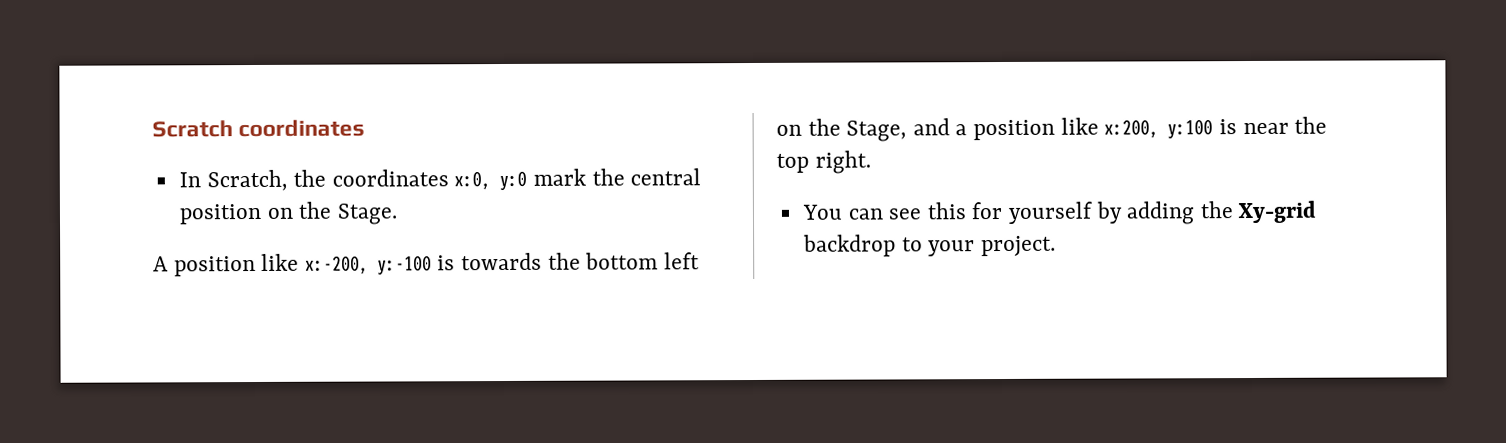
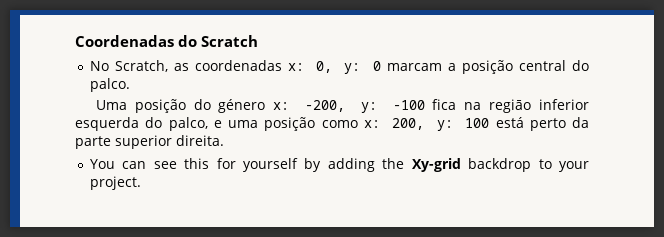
(152, 129) none -> [75,35,198,47] Coordenadas do
[238,119,366,138] [178,168,702,192] [178,201,398,225] [153,252,700,277] [776,116,1328,142] [776,150,871,174] coordinates // In Scratch, the coordinates x:0, y:0 mark the central position on the Stage. // A position like x:-200, y:-100 is towards the bottom left on the Stage, and a position like x:200, y:100 is near the top right. -> [89,60,589,74] [89,78,130,92] [95,99,589,113] [75,117,589,131] [75,135,224,149] // No Scratch, as coordenadas x: 0, y: 0 marcam a posição central do palco. // Uma posição do género x: -200, y: -100 fica na regiāo inferior esquerda do palco, e uma posição como x: 200, y: 100 está perto da parte superior direita.

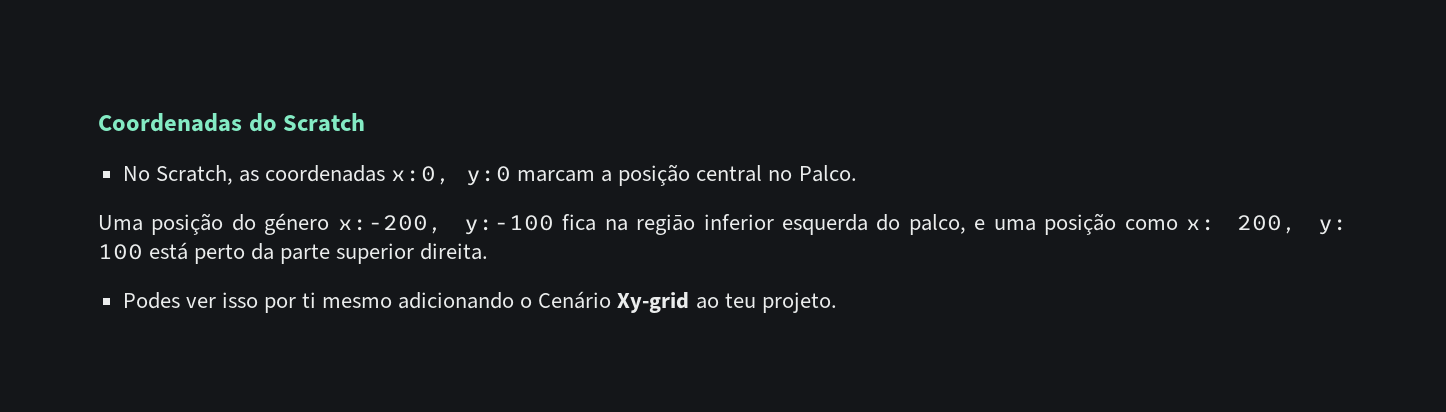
[288,61,381,74] x: 0, y: 0 -> [391,166,512,186] x:0, y:0
[571,60,589,71] [89,78,130,92] do palco. -> [768,165,857,182] no Palco.
[273,100,425,113] x: -200, y: -100 -> [337,215,554,235] x:-200, y:-100
[89,158,589,172] [89,176,141,190] You can see this for yourself by adding the Xy-grid backdrop to your project. -> [122,291,837,313] Podes ver isso por ti mesmo adicionando o Cenário Xy-grid ao teu projeto.

